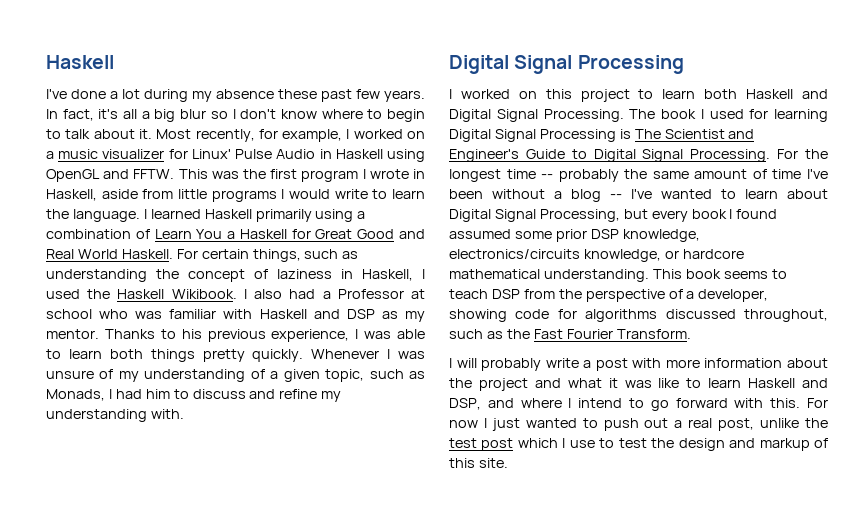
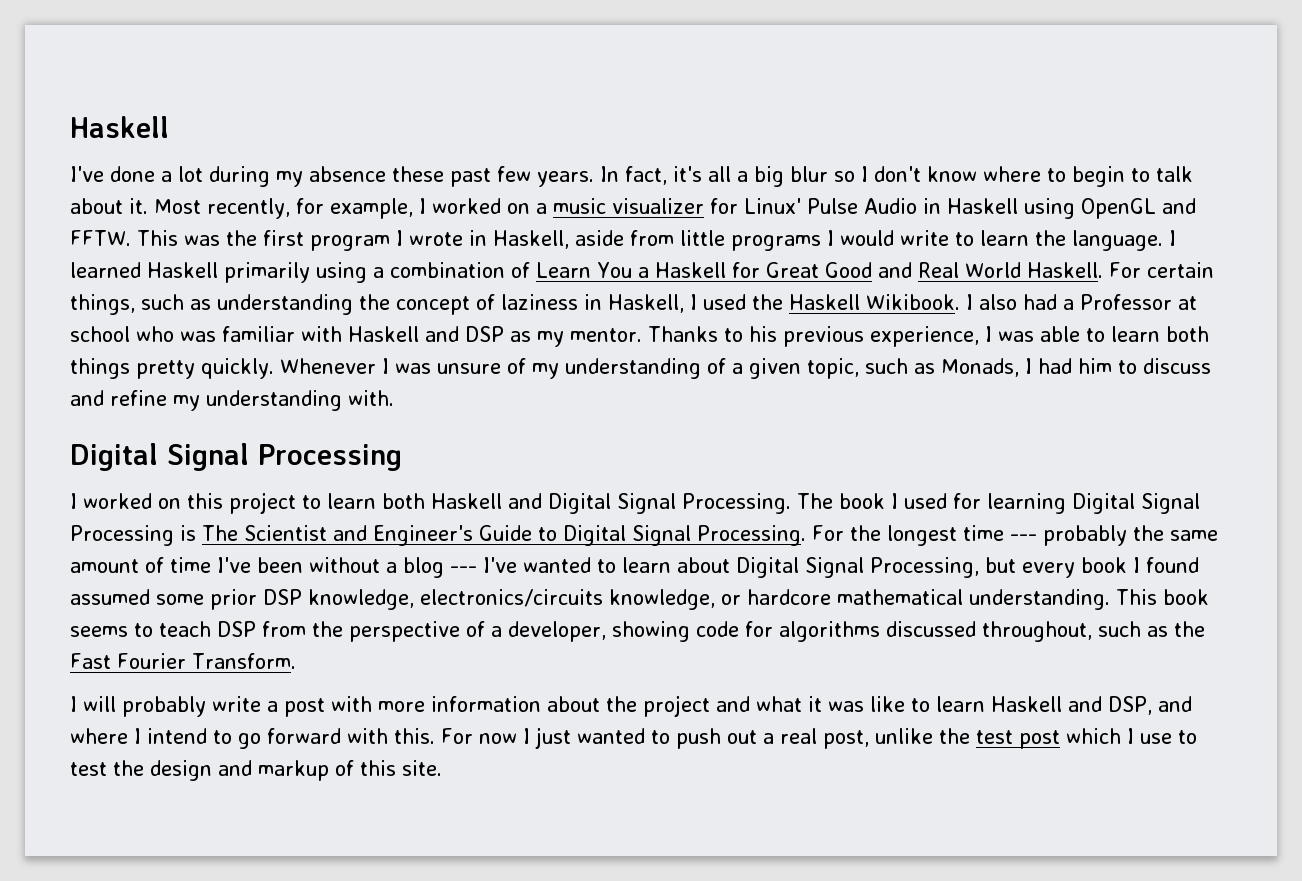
[541,174,554,179] -- -> [1009,534,1037,541] ---
[610,194,622,199] -- -> [450,566,477,573] ---

